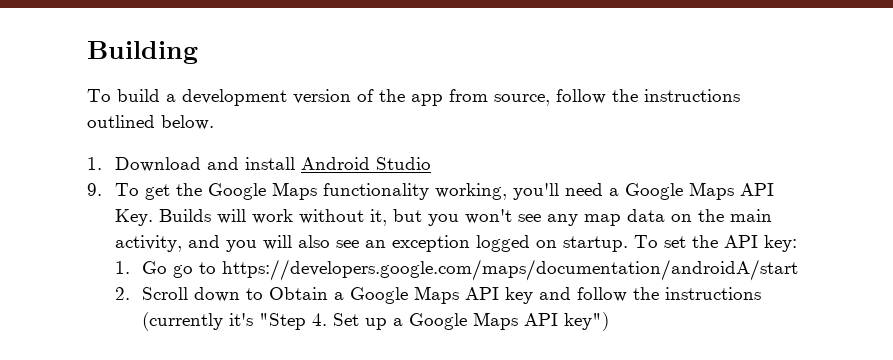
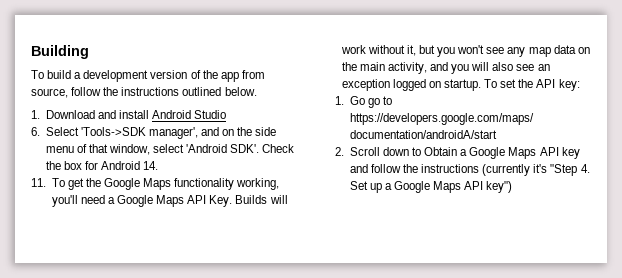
[87,183,102,196] 9. -> [31,127,277,139] [45,144,295,155] [45,161,159,170] [31,178,46,187] 6. Select 'Tools->SDK manager', and on the side menu of that window, select 'Android SDK'. Check the box for Android 14. // 11.

